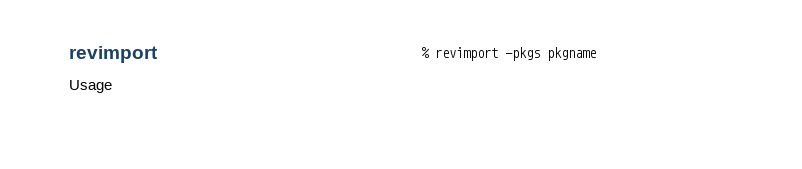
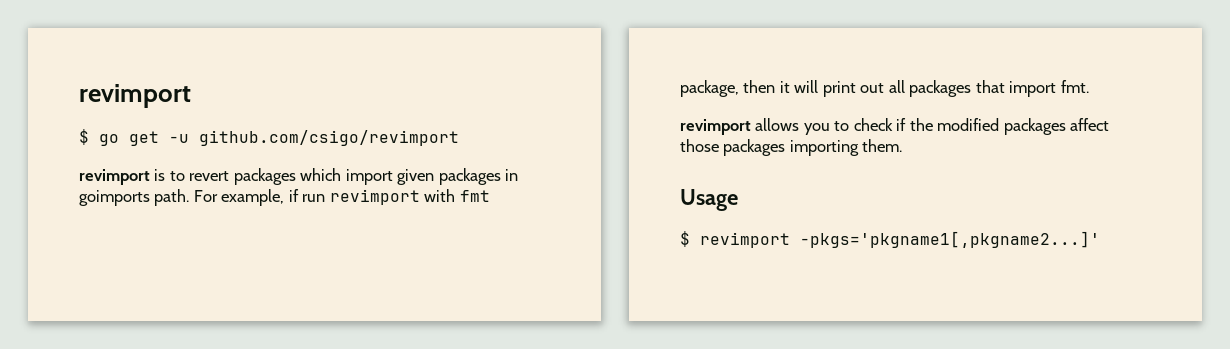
[69,80,112,93] [421,47,596,61] Usage // % revimport -pkgs pkgname -> [79,129,459,146] [79,168,519,185] [79,189,490,206] [680,80,1089,97] [680,118,1110,135] [680,139,903,156] [680,189,738,211] [680,231,1100,248] $ go get -u github.com/csigo/revimport // revimport is to revert packages which import given packages in goimports path. For example, if run revimport with fmt package, then it will print out all packages that import fmt. // revimport allows you to check if the modified packages affect those packages importing them. // Usage // $ revimport -pkgs='pkgname1[,pkgname2...]'

